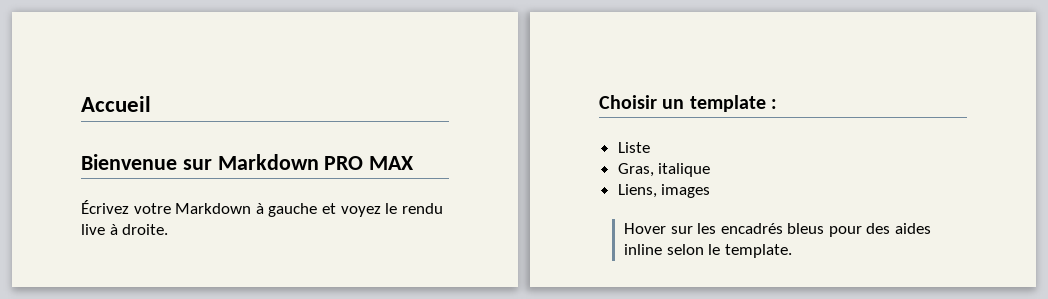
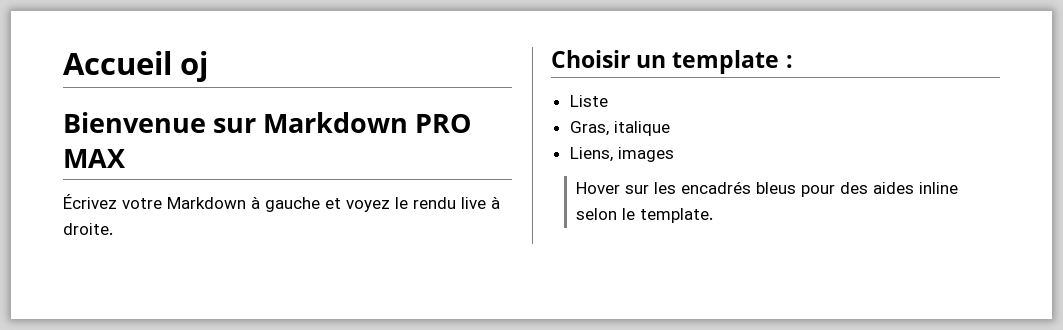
(151, 104) none -> [180,51,209,82] oj

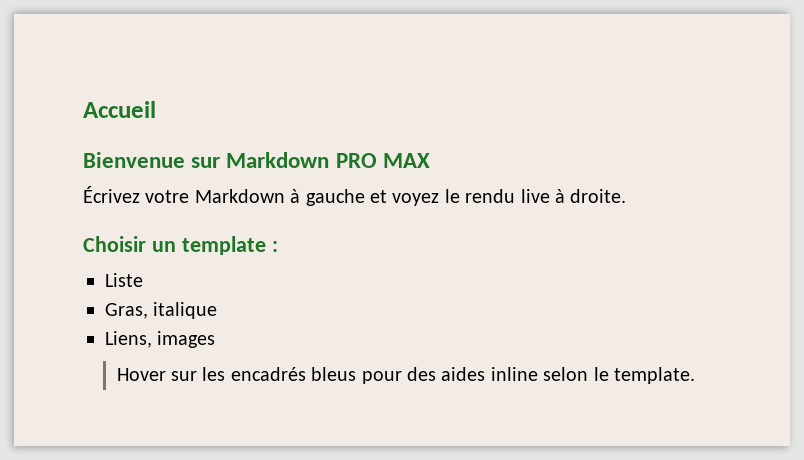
[180,51,209,82] oj -> (156, 109) none

